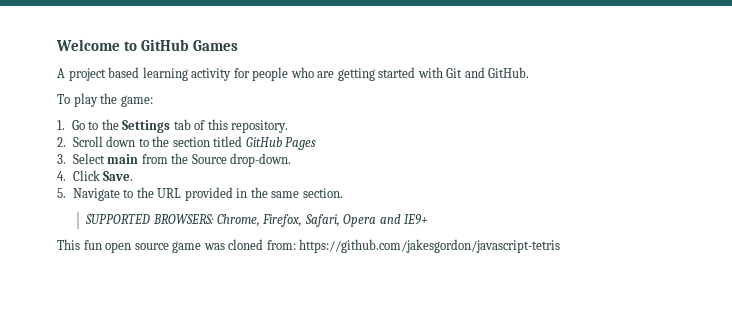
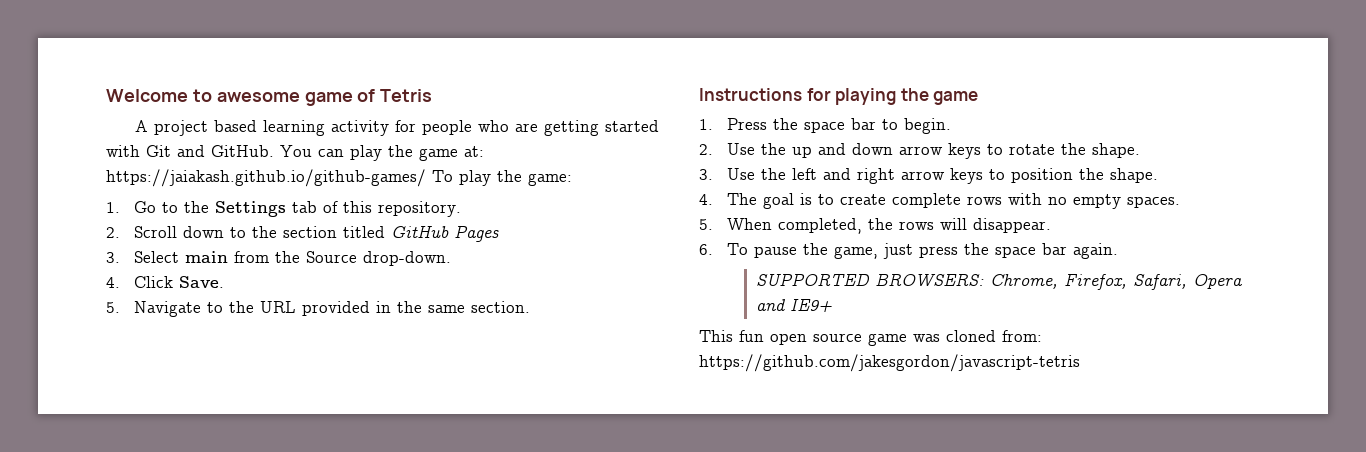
[141,39,239,51] GitHub Games -> [216,89,433,106] awesome game of Tetris
(530, 72) // -> [280,145,484,161] [106,169,426,187] You can play the game at: https://jaiakash.github.io/github-games/
(343, 193) none -> [699,88,979,105] [699,118,952,134] [699,143,1141,159] [699,168,1159,184] [699,193,1181,209] [699,218,1052,234] [699,243,1119,259] // Instructions for playing the game // 1. Press the space bar to begin. // 2. Use the up and down arrow keys to rotate the shape. // 3. Use the left and right arrow keys to position the shape. // 4. The goal is to create complete rows with no empty spaces. // 5. When completed, the rows will disappear. // 6. To pause the game, just press the space bar again.

